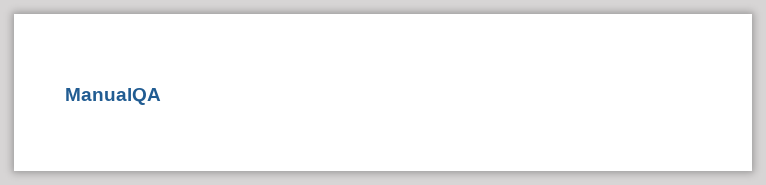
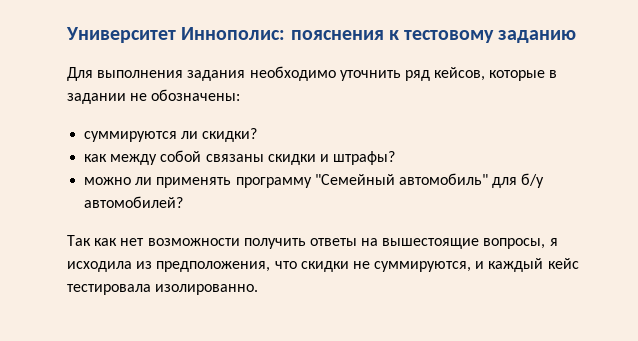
[65,88,161,105] ManualQA -> [66,27,577,43] [67,66,558,81] [67,89,241,104] [84,128,258,142] [84,150,396,165] [84,173,545,188] [84,196,184,208] [67,235,558,249] [67,258,579,272] [67,284,259,295] Университет Иннополис: пояснения к тестовому заданию // Для выполнения задания необходимо уточнить ряд кейсов, которые в задании не обозначены: // суммируются ли скидки? // как между собой связаны скидки и штрафы? // можно ли применять программу "Семейный автомобиль" для б/у автомобилей? // Так как нет возможности получить ответы на вышестоящие вопросы, я исходила из предположения, что скидки не суммируются, и каждый кейс тестировала изолированно.

